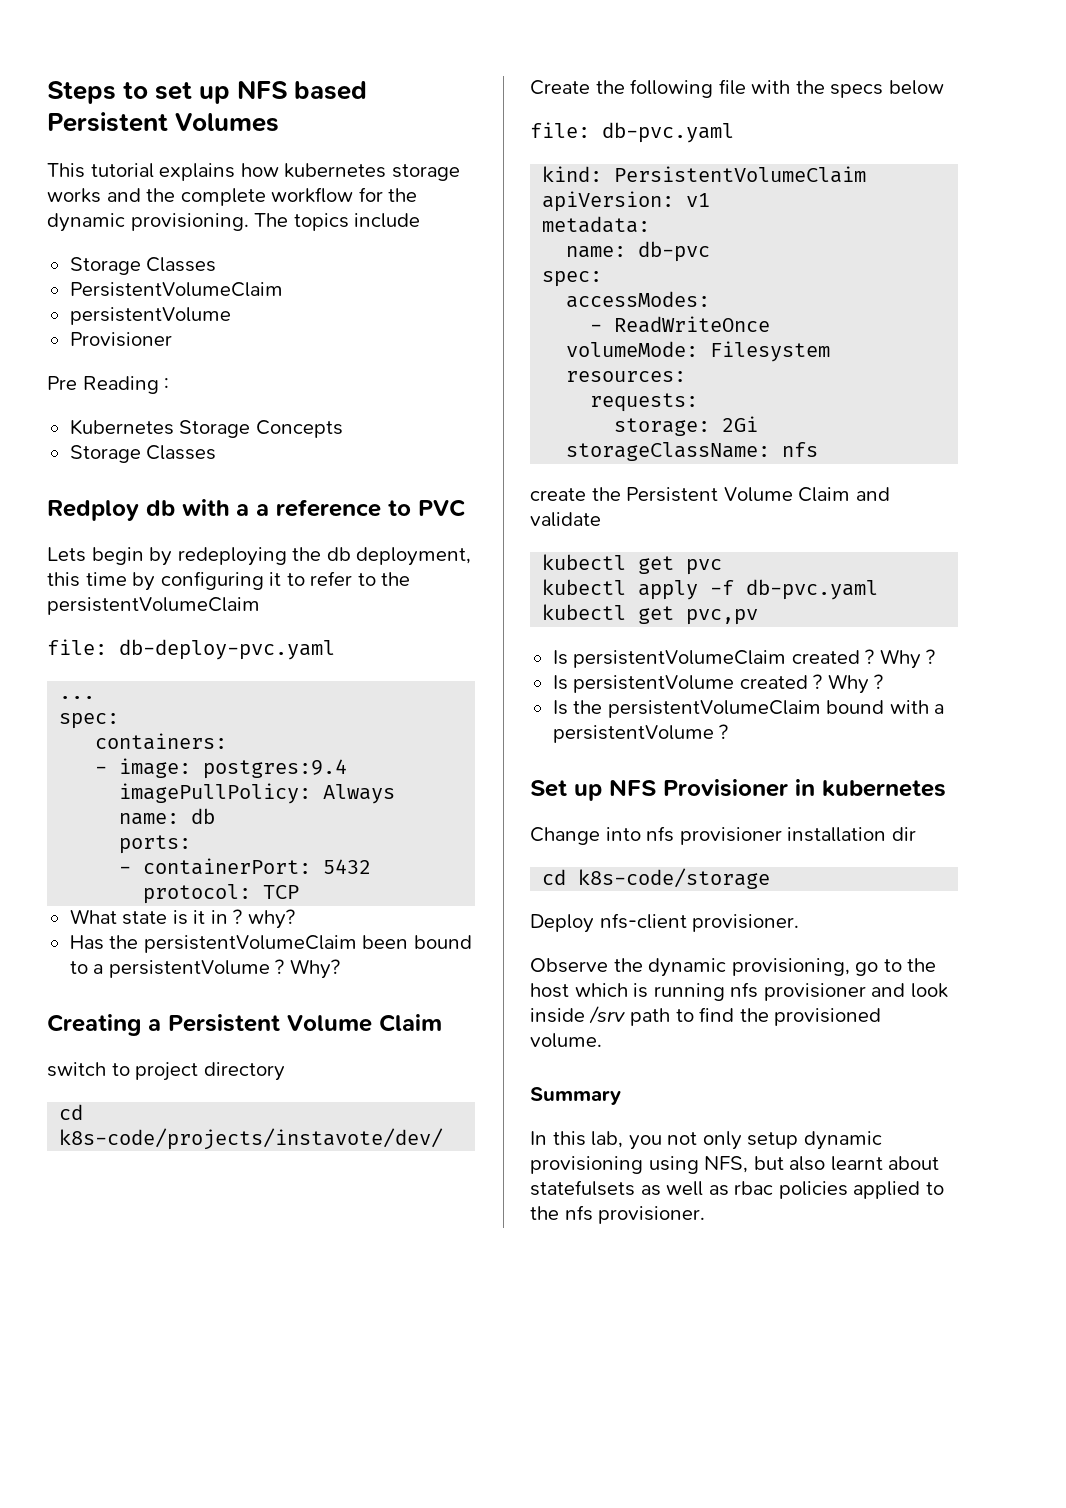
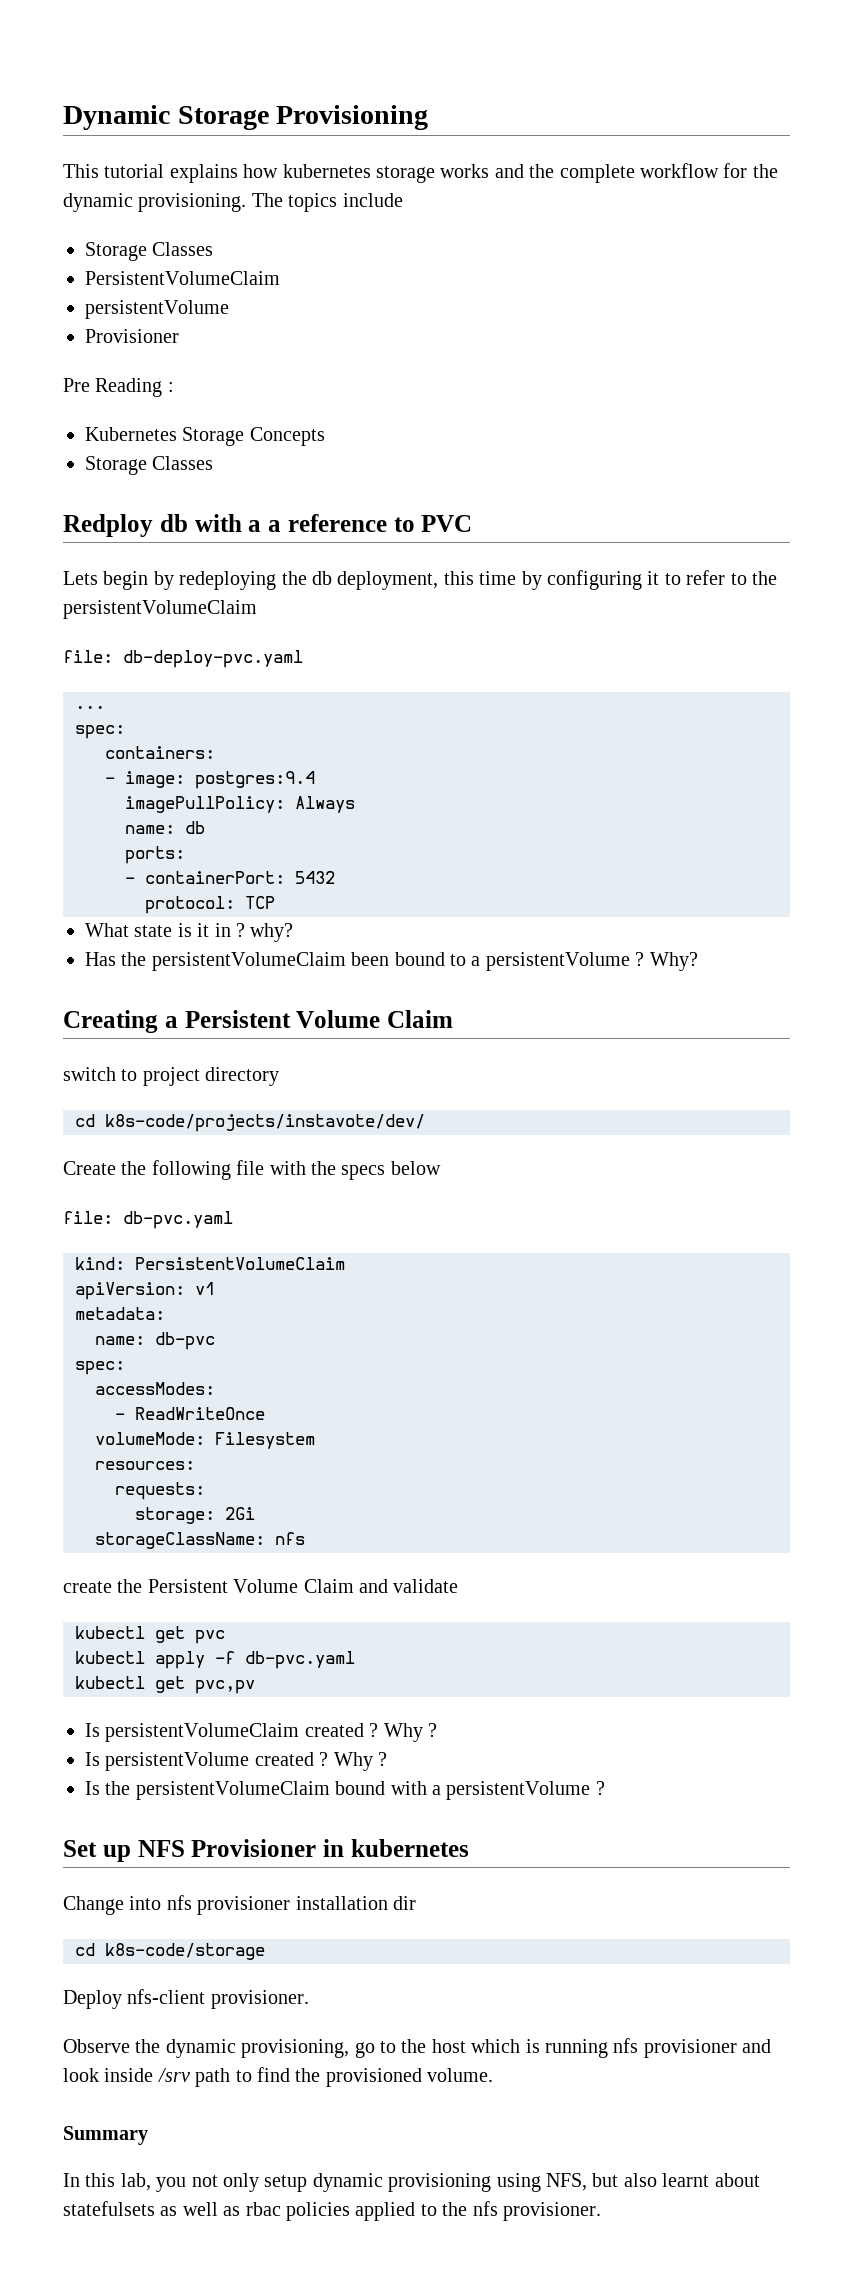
[47,80,368,104] [47,112,280,132] Steps to set up NFS based Persistent Volumes -> [63,105,429,130] Dynamic Storage Provisioning

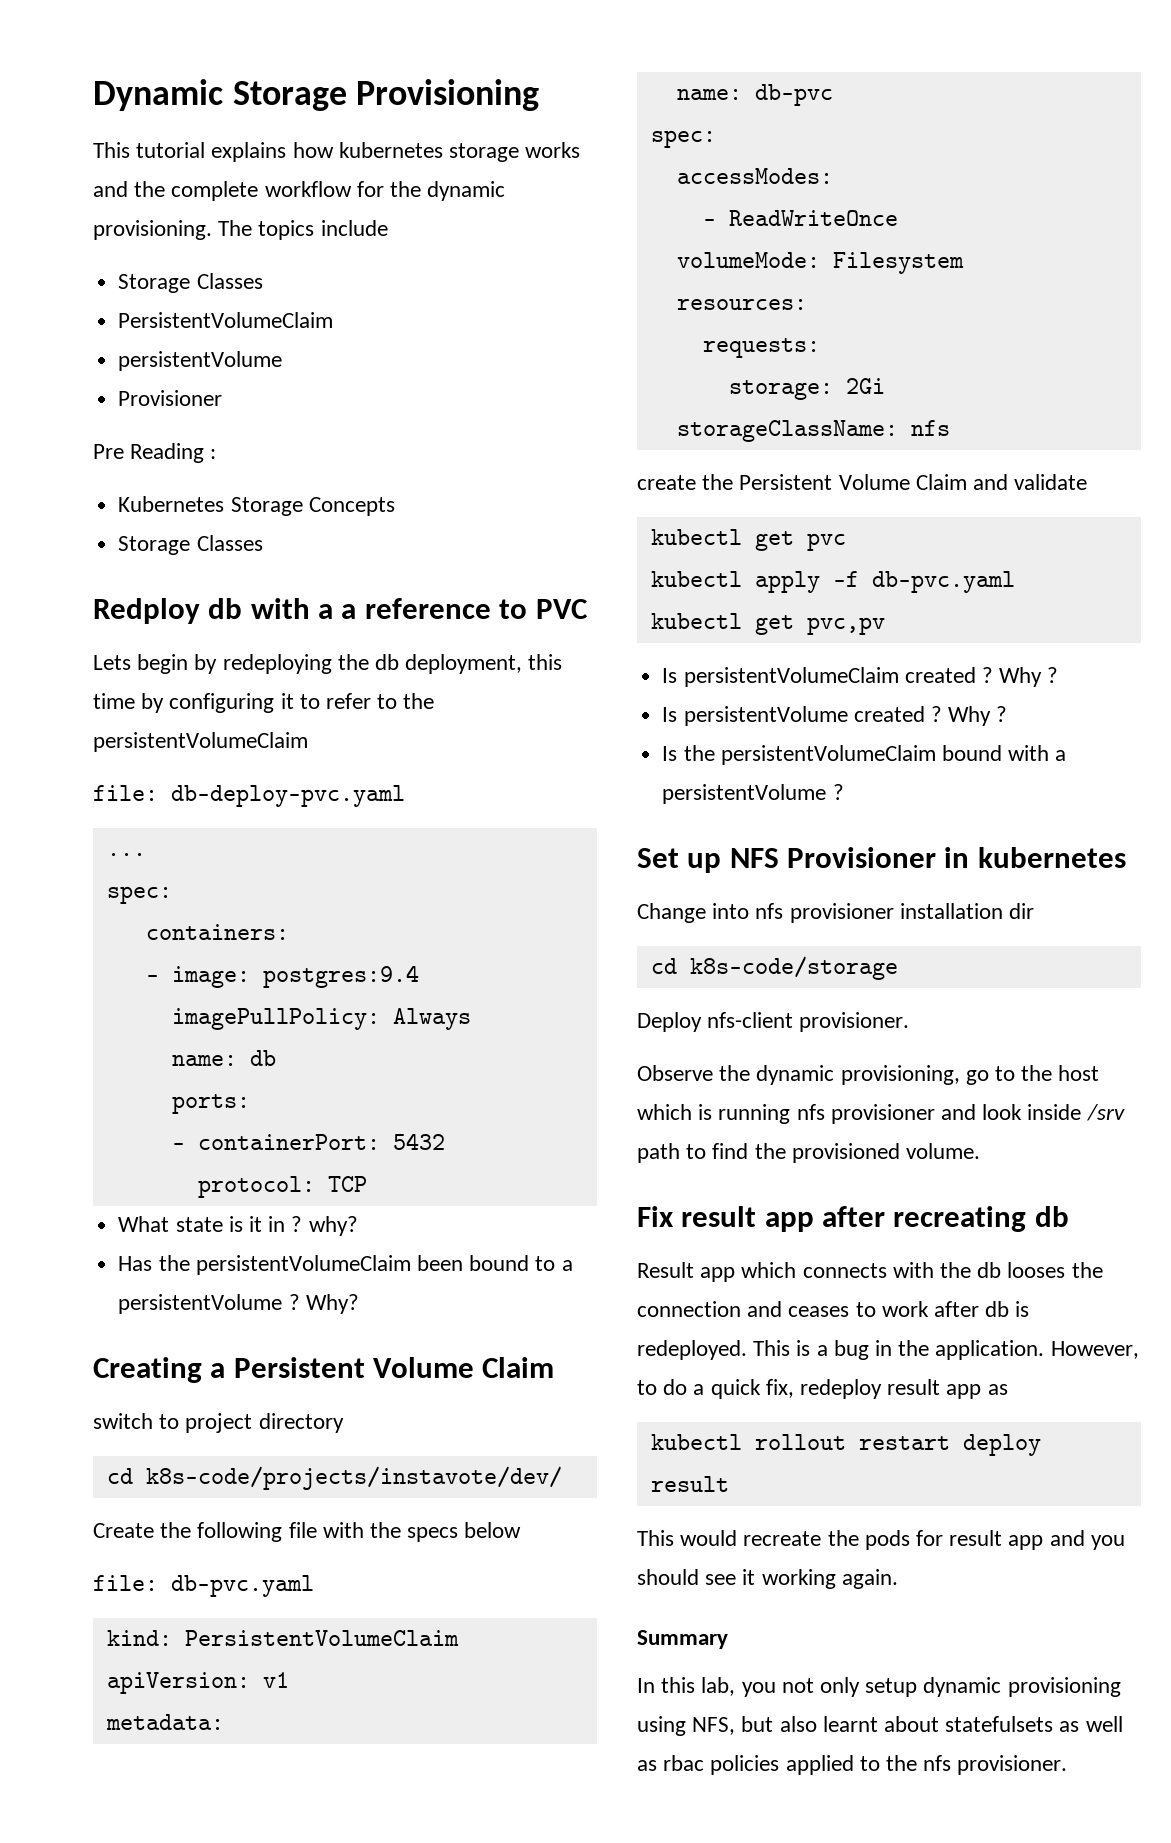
(494, 2075) none -> [637,1206,1069,1232] [637,1262,1103,1282] [637,1301,1030,1317] [637,1340,1139,1360] [637,1379,1008,1399] [650,1434,1041,1456] [650,1476,729,1492] [637,1530,1125,1550] [637,1569,898,1589] // Fix result app after recreating db // Result app which connects with the db looses the connection and ceases to work after db is redeployed. This is a bug in the application. However, to do a quick fix, redeploy result app as // kubectl rollout restart deploy result // This would recreate the pods for result app and you should see it working again.

